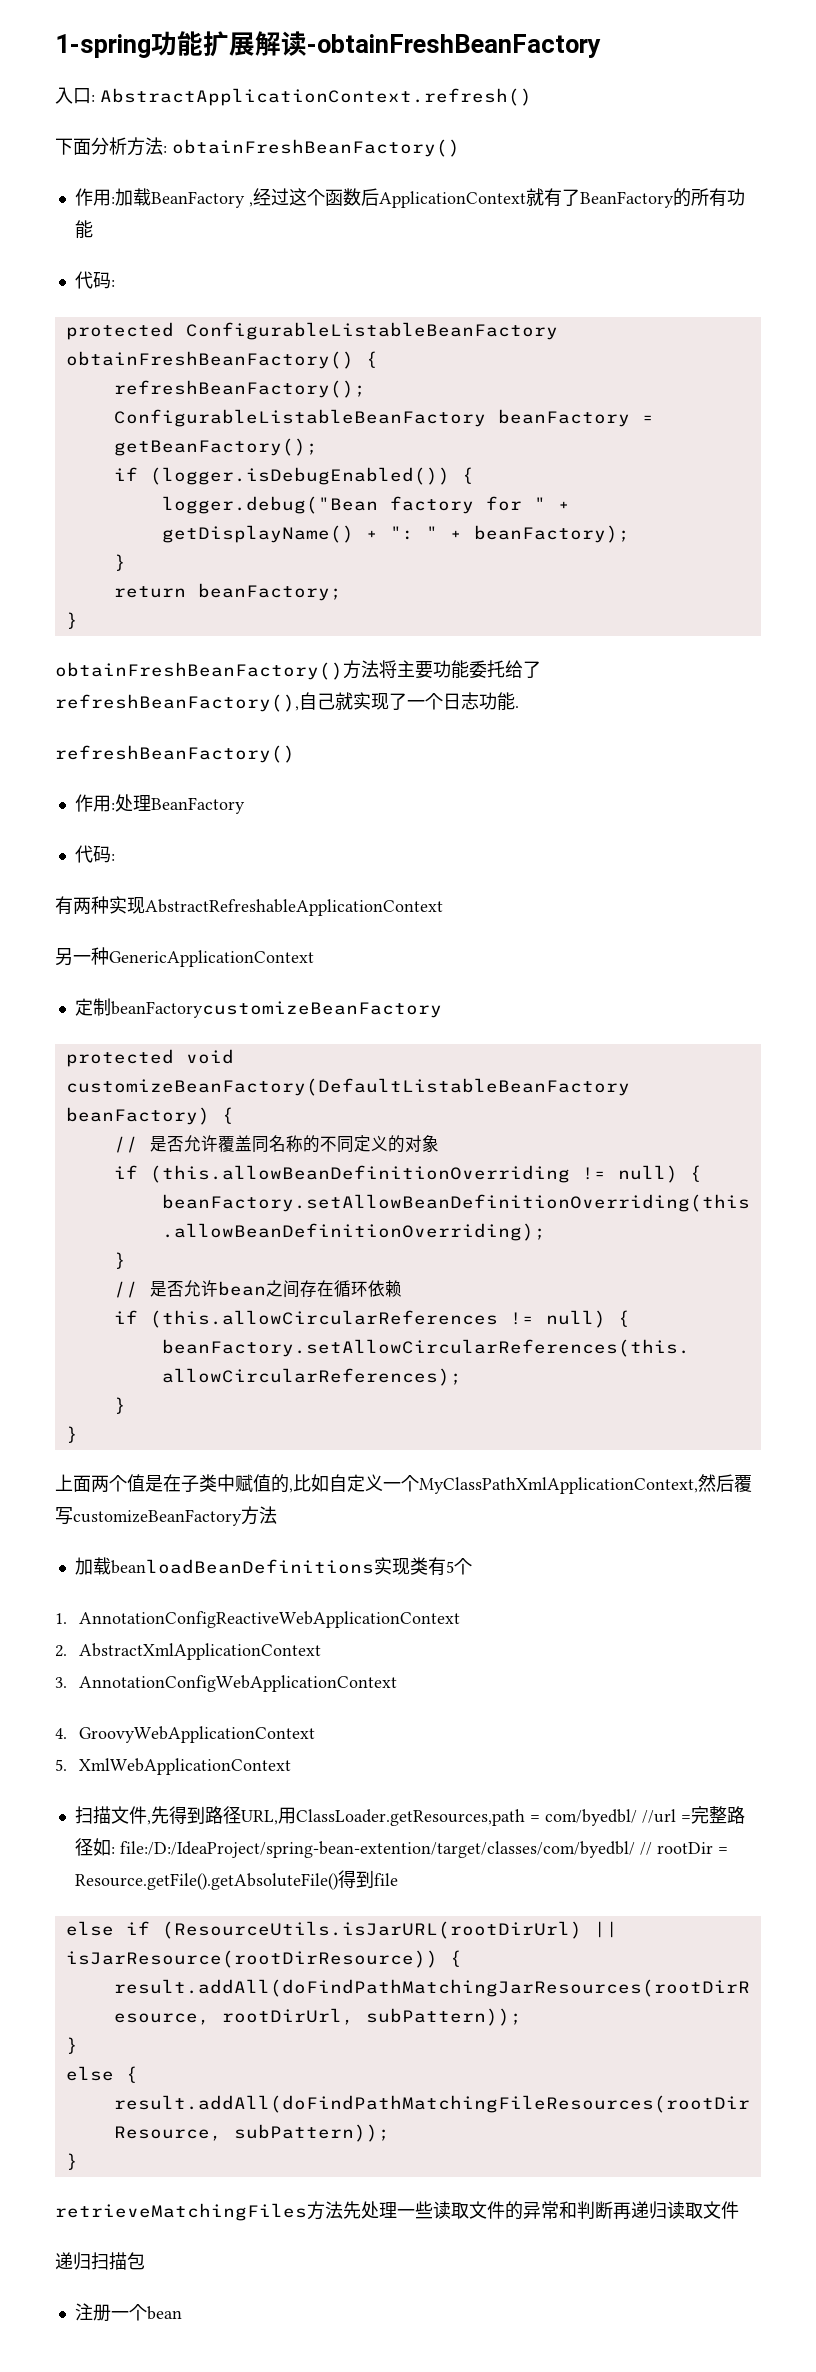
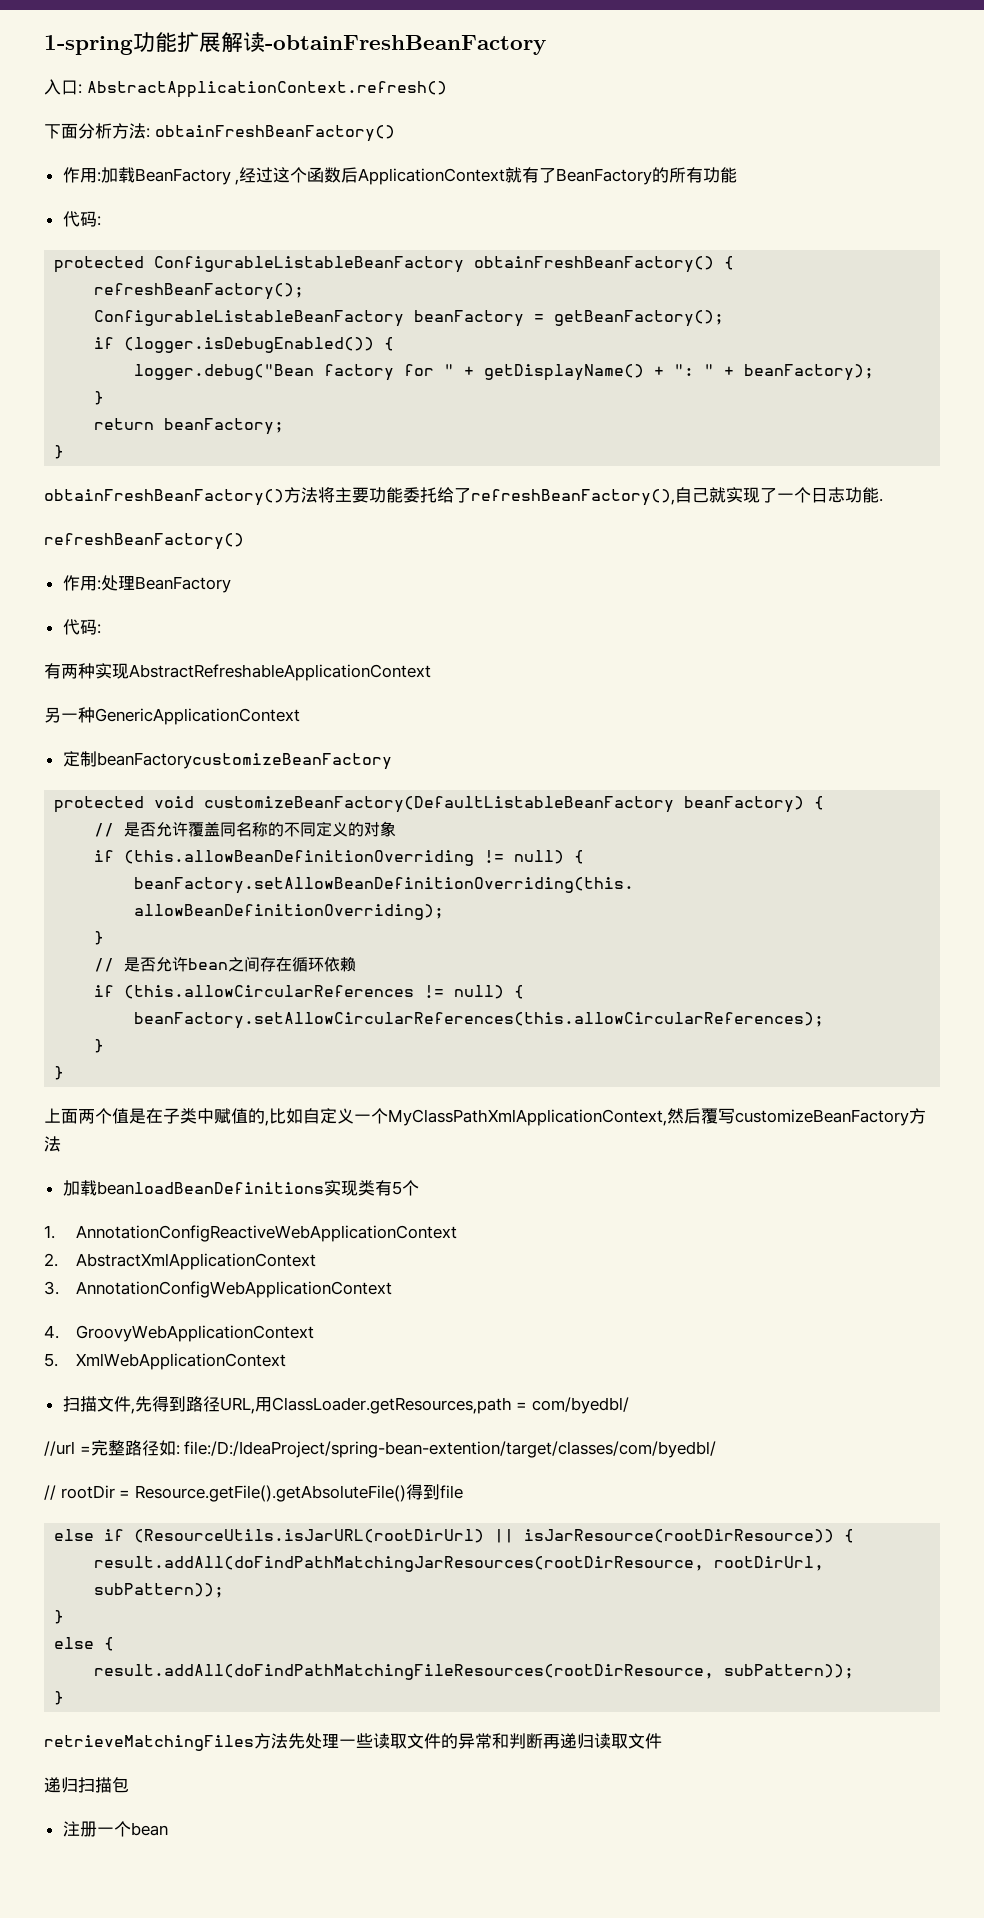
(637, 1817) none -> (629, 1405) //
(635, 1849) none -> (717, 1449) //

